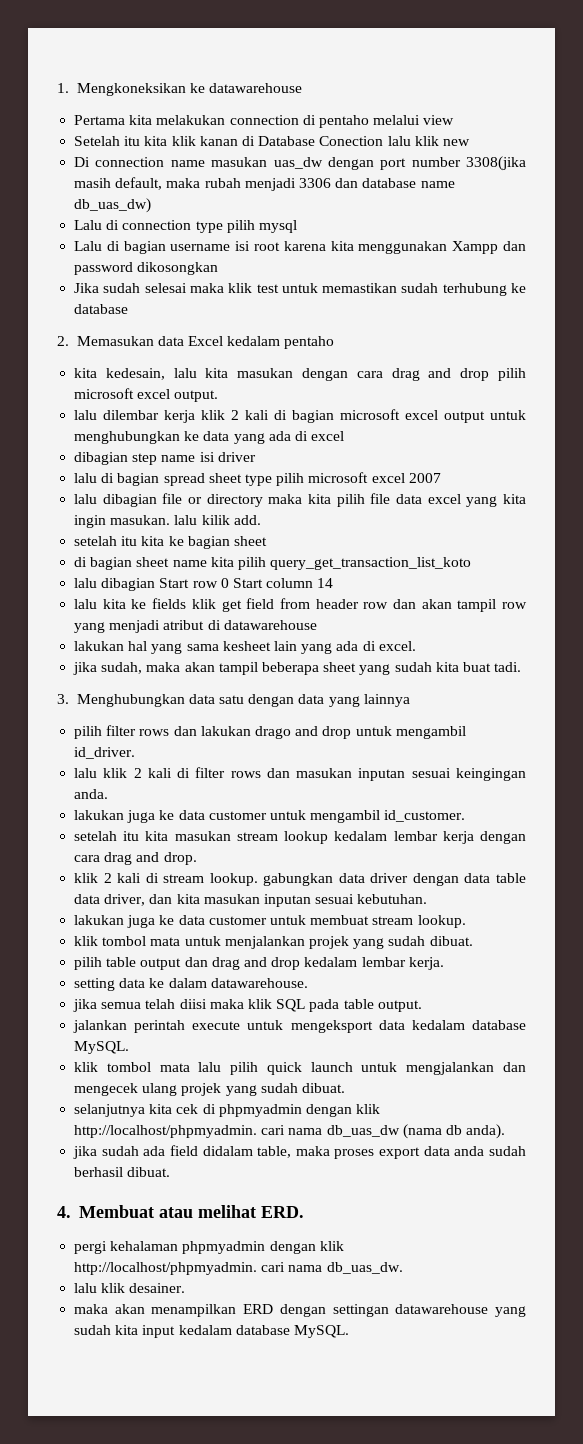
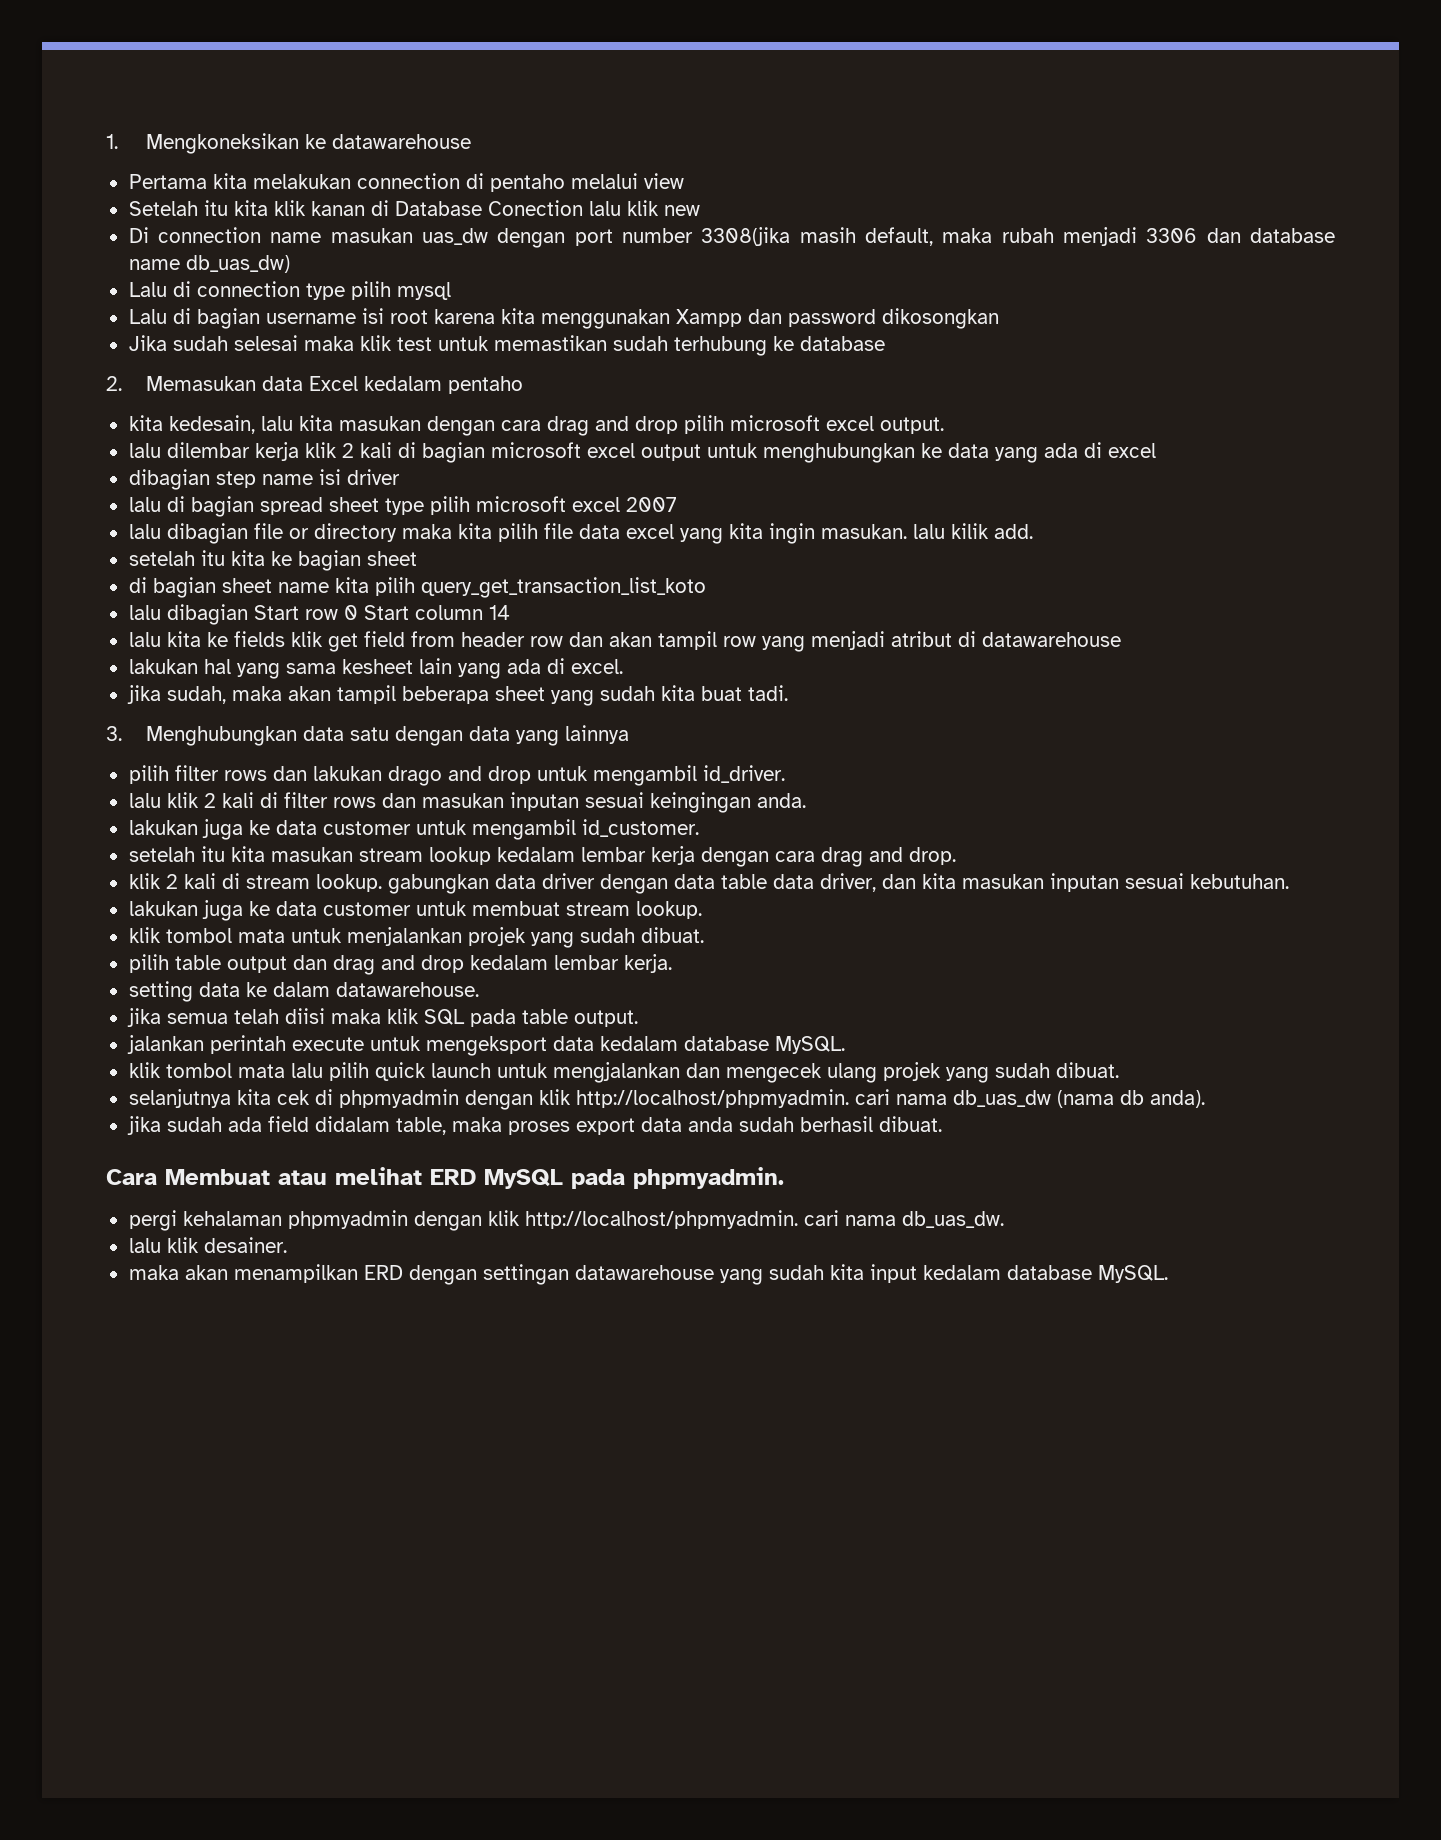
[57,1206,71,1218] 4. -> [106,1169,157,1185] Cara
[260,1206,304,1218] ERD. -> [430,1167,784,1189] ERD MySQL pada phpmyadmin.

